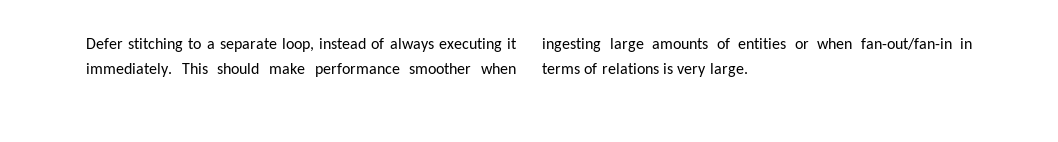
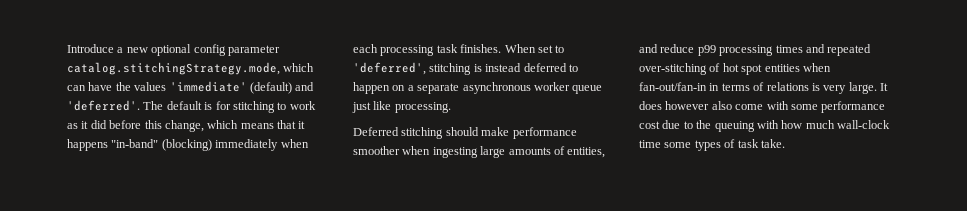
[86,38,517,52] [86,63,208,77] Defer stitching to a separate loop, instead of always executing it immediately. This -> [67,44,280,56] [67,62,315,75] [67,81,315,94] [67,100,316,113] [67,120,306,132] [67,139,309,151] [353,44,565,56] [353,62,578,75] [353,82,603,94] [352,101,451,113] [353,127,444,139] Introduce a new optional config parameter catalog.stitchingStrategy.mode, which can have the values 'immediate' (default) and 'deferred'. The default is for stitching to work as it did before this change, which means that it happens "in-band" (blocking) immediately when each processing task finishes. When set to 'deferred', stitching is instead deferred to happen on a separate asynchronous worker queue just like processing. // Deferred stitching
[738,38,809,49] entities or -> [567,147,606,158] [639,44,872,56] [639,63,800,75] entities, and reduce p99 processing times and repeated over-stitching of hot spot entities
(748, 70) none -> [880,83,888,91] [639,101,886,113] [639,120,890,132] [639,139,785,151] It does however also come with some performance cost due to the queuing with how much wall-clock time some types of task take.

